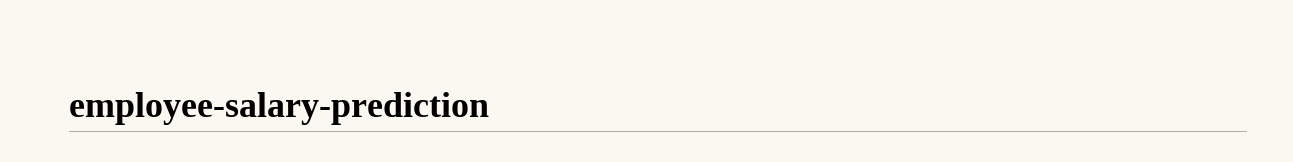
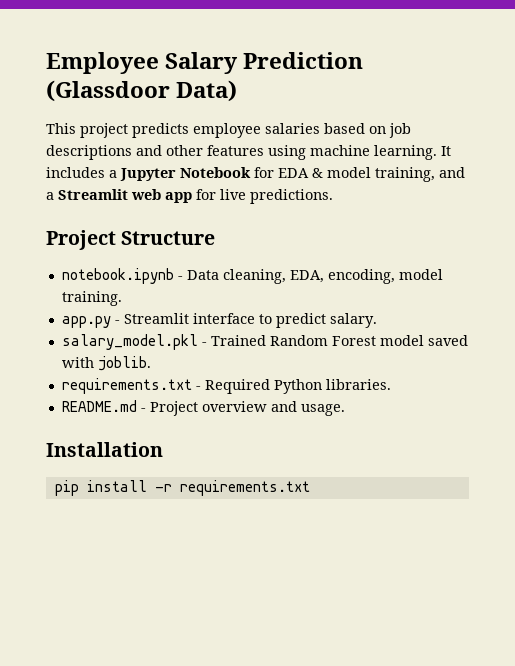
[69,92,489,125] employee-salary-prediction -> [46,52,364,74] [46,80,238,102] [46,123,411,138] [46,145,451,160] [46,167,465,182] [46,189,333,204] [46,230,216,250] [61,268,443,284] [61,291,122,306] [61,313,377,328] [61,334,468,350] [61,356,151,371] [61,378,391,394] [61,400,345,416] [46,442,163,457] [54,480,310,496] Employee Salary Prediction (Glassdoor Data) // This project predicts employee salaries based on job descriptions and other features using machine learning. It includes a Jupyter Notebook for EDA & model training, and a Streamlit web app for live predictions. // Project Structure // notebook.ipynb - Data cleaning, EDA, encoding, model training. // app.py - Streamlit interface to predict salary. // salary_model.pkl - Trained Random Forest model saved with joblib. // requirements.txt - Required Python libraries. // README.md - Project overview and usage. // Installation // pip install -r requirements.txt

